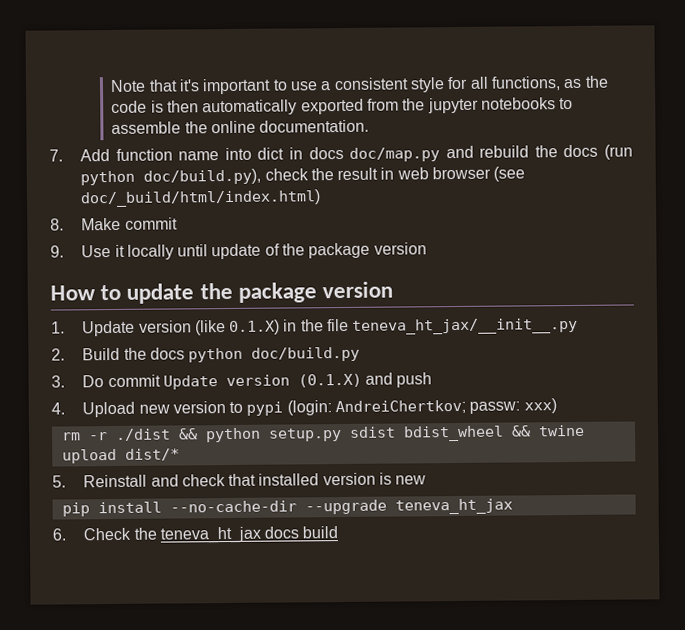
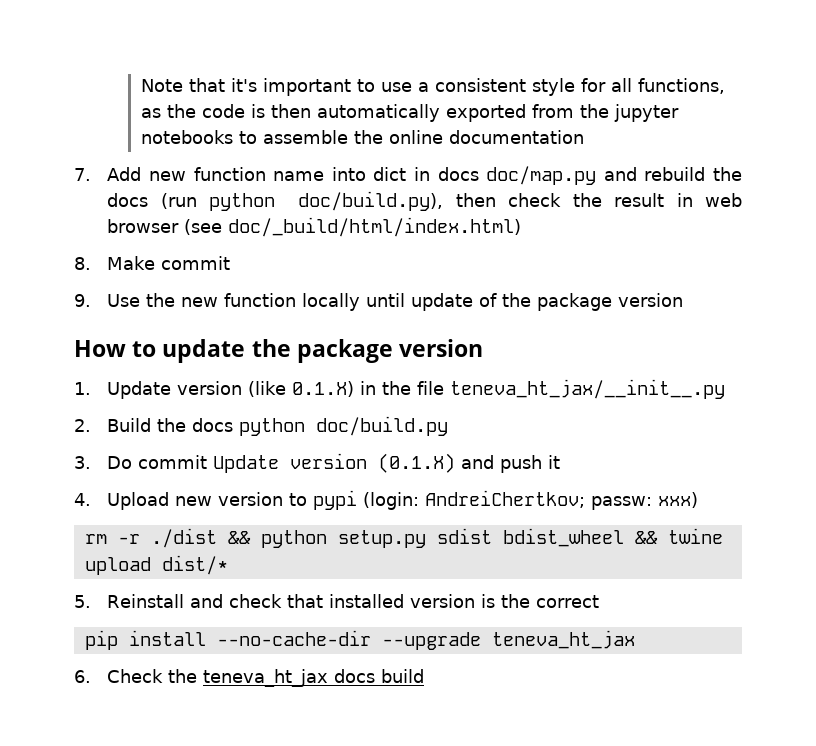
[259,119,370,133] documentation. -> [448,130,584,144] documentation
(111, 155) none -> [148,171,186,181] new
(262, 176) none -> [455,193,496,207] then
[114,244,125,257] it -> [146,293,297,307] the new function
(433, 380) none -> [548,455,561,469] it
[395,475,427,485] new -> [501,594,600,608] the correct

